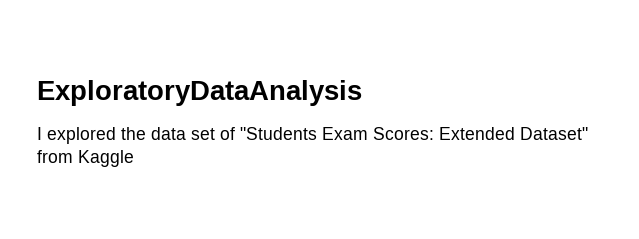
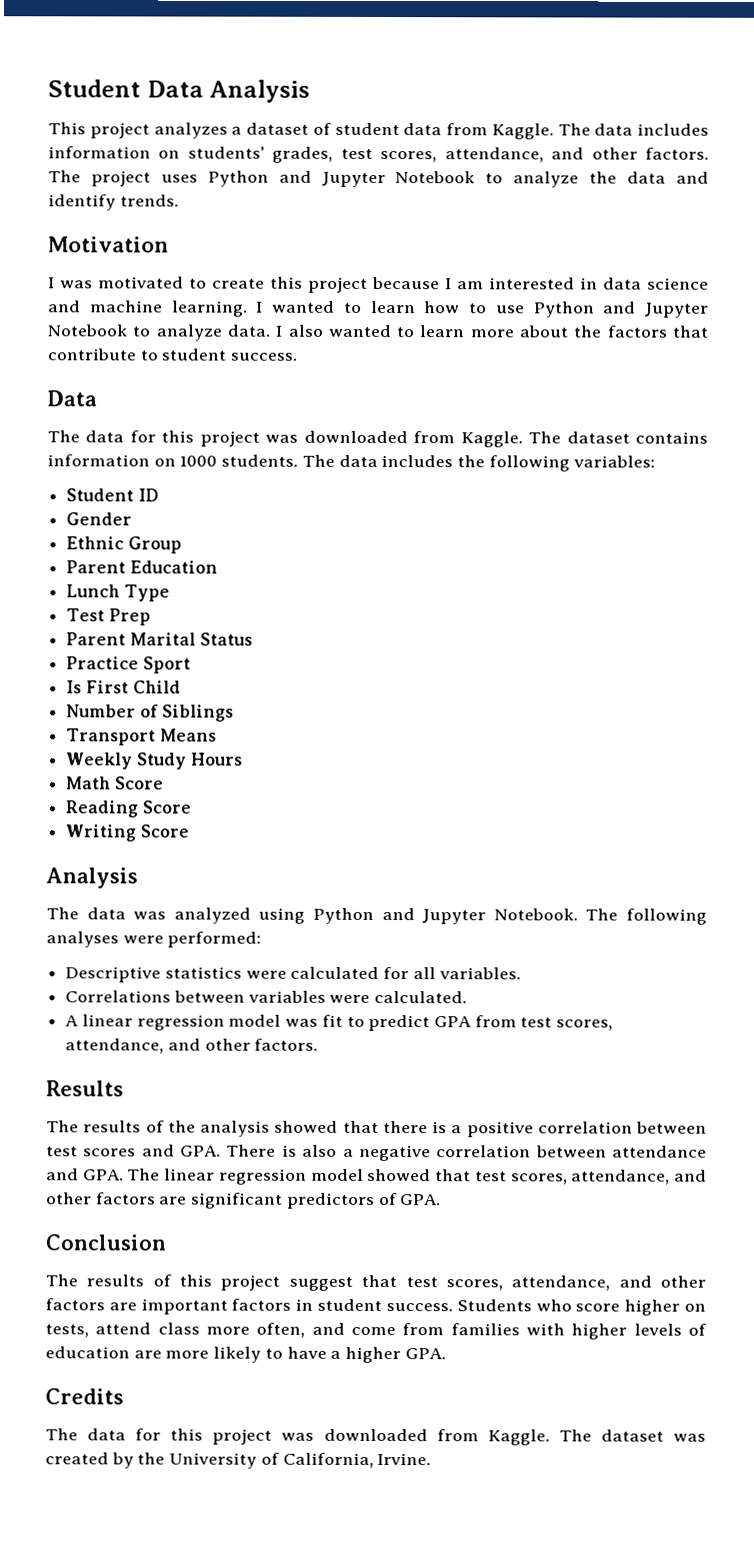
[37,80,362,106] [37,127,588,144] [37,150,134,167] ExploratoryDataAnalysis // I explored the data set of "Students Exam Scores: Extended Dataset" from Kaggle -> [48,79,311,103] [48,122,709,140] [48,146,710,163] [48,170,709,188] [48,194,179,211] [48,236,169,253] [48,276,709,293] [48,300,709,318] [48,324,709,341] [47,348,298,361] [47,390,97,407] [47,430,708,448] [47,454,655,472] [66,488,159,502] [66,512,133,526] [66,536,182,554] [66,560,218,574] [66,584,170,602] [66,608,151,626] [66,632,253,646] [66,656,191,674] [66,680,181,694] [66,704,234,722] [66,728,217,746] [66,752,243,770] [65,776,164,790] [65,800,191,818] [65,824,189,842] [46,867,138,889] [46,907,708,925] [46,931,262,948] [65,966,521,983] [65,990,468,1004] [65,1014,614,1032] [65,1038,319,1054] [46,1080,124,1097] [46,1120,707,1138] [46,1144,707,1162] [46,1168,707,1185] [46,1192,442,1209] [45,1234,166,1251] [45,1274,707,1291] [45,1298,707,1316] [45,1322,708,1340] [45,1346,446,1364] [45,1388,124,1405] [45,1428,706,1446] [45,1452,432,1469] Student Data Analysis // This project analyzes a dataset of student data from Kaggle. The data includes information on students' grades, test scores, attendance, and other factors. The project uses Python and Jupyter Notebook to analyze the data and identify trends. // Motivation // I was motivated to create this project because I am interested in data science and machine learning. I wanted to learn how to use Python and Jupyter Notebook to analyze data. I also wanted to learn more about the factors that contribute to student success. // Data // The data for this project was downloaded from Kaggle. The dataset contains information on 1000 students. The data includes the following variables: // Student ID // Gender // Ethnic Group // Parent Education // Lunch Type // Test Prep // Parent Marital Status // Practice Sport // Is First Child // Number of Siblings // Transport Means // Weekly Study Hours // Math Score // Reading Score // Writing Score // Analysis // The data was analyzed using Python and Jupyter Notebook. The following analyses were performed: // Descriptive statistics were calculated for all variables. // Correlations between variables were calculated. // A linear regression model was fit to predict GPA from test scores, attendance, and other factors. // Results // The results of the analysis showed that there is a positive correlation between test scores and GPA. There is also a negative correlation between attendance and GPA. The linear regression model showed that test scores, attendance, and other factors are significant predictors of GPA. // Conclusion // The results of this project suggest that test scores, attendance, and other factors are important factors in student success. Students who score higher on tests, attend class more often, and come from families with higher levels of education are more likely to have a higher GPA. // Credits // The data for this project was downloaded from Kaggle. The dataset was created by the University of California, Irvine.

